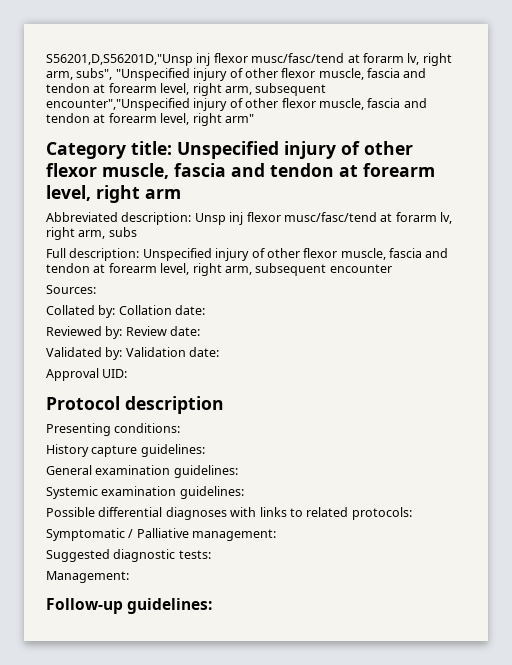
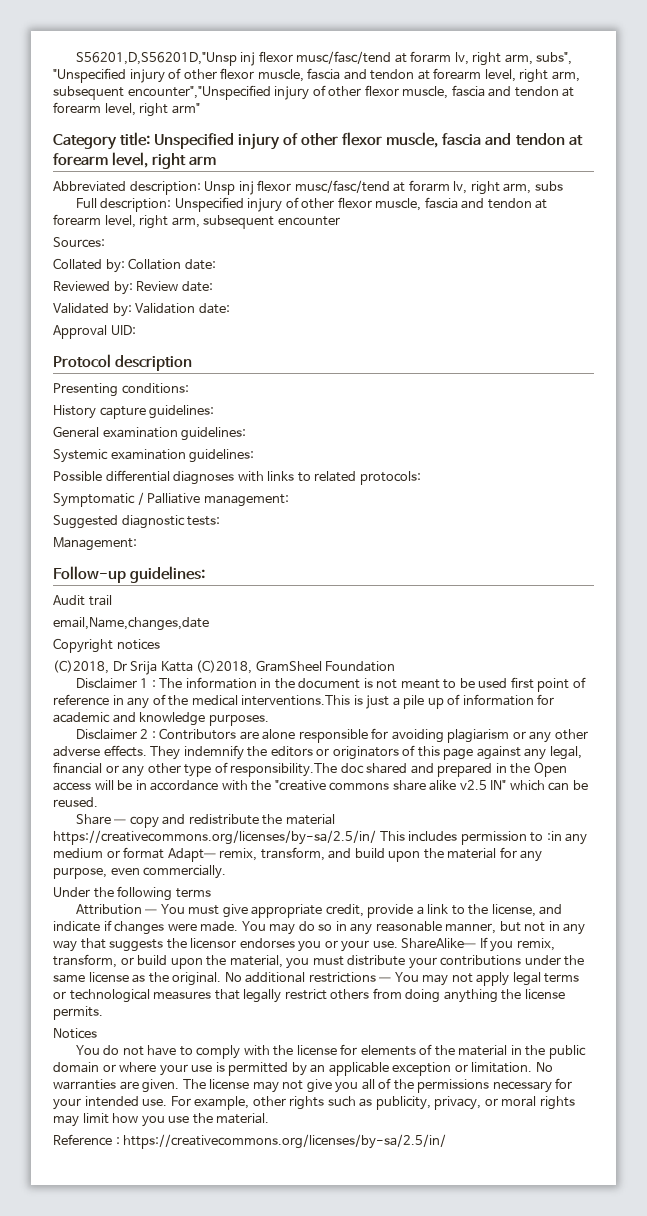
(213, 606) none -> [53,595,112,606] [53,617,209,631] [53,638,160,653] [53,660,396,675] [75,677,586,692] [53,694,555,709] [53,712,269,726] [75,728,588,743] [53,745,582,760] [53,762,567,777] [53,780,588,791] [53,797,98,807] [75,814,335,828] [53,830,588,845] [53,847,543,862] [53,865,227,879] [53,886,211,901] [75,904,563,918] [53,920,586,935] [53,937,555,952] [53,954,585,969] [53,972,580,986] [53,988,565,1003] [53,1006,103,1020] [53,1028,97,1039] [75,1044,586,1059] [53,1062,553,1076] [53,1078,573,1093] [53,1096,575,1110] [53,1113,270,1127] [53,1134,447,1149] // Audit trail // email,Name,changes,date // Copyright notices // (C)2018, Dr Srija Katta (C)2018, GramSheel Foundation // Disclaimer 1 : The information in the document is not meant to be used first point of reference in any of the medical interventions.This is just a pile up of information for academic and knowledge purposes. // Disclaimer 2 : Contributors are alone responsible for avoiding plagiarism or any other adverse effects. They indemnify the editors or originators of this page against any legal, financial or any other type of responsibility.The doc shared and prepared in the Open access will be in accordance with the "creative commons share alike v2.5 IN" which can be reused. // Share — copy and redistribute the material https://creativecommons.org/licenses/by-sa/2.5/in/ This includes permission to :in any medium or format Adapt— remix, transform, and build upon the material for any purpose, even commercially. // Under the following terms // Attribution — You must give appropriate credit, provide a link to the license, and indicate if changes were made. You may do so in any reasonable manner, but not in any way that suggests the licensor endorses you or your use. ShareAlike— If you remix, transform, or build upon the material, you must distribute your contributions under the same license as the original. No additional restrictions — You may not apply legal terms or technological measures that legally restrict others from doing anything the license permits. // Notices // You do not have to comply with the license for elements of the material in the public domain or where your use is permitted by an applicable exception or limitation. No warranties are given. The license may not give you all of the permissions necessary for your intended use. For example, other rights such as publicity, privacy, or moral rights may limit how you use the material. // Reference : https://creativecommons.org/licenses/by-sa/2.5/in/

